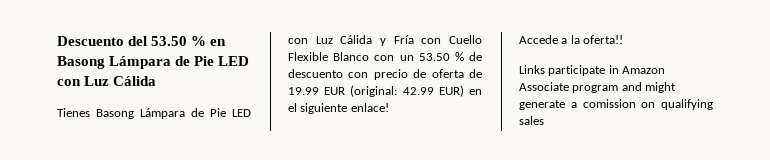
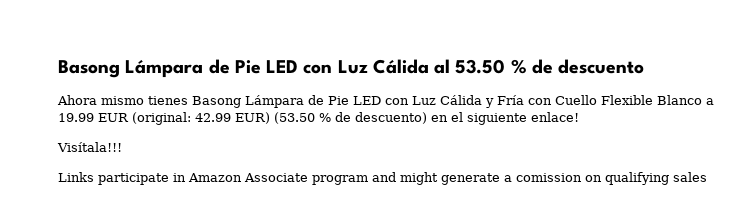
[57,36,227,46] [57,56,250,69] [57,76,157,86] [57,108,90,117] Descuento del 53.50 % en Basong Lámpara de Pie LED con Luz Cálida // Tienes -> [58,59,645,78] [57,95,188,105] Basong Lámpara de Pie LED con Luz Cálida al 53.50 % de descuento // Ahora mismo tienes
[374,52,482,61] [288,69,482,80] con un 53.50 % de descuento con precio de oferta de -> [706,98,714,105] a
(464, 91) none -> [274,112,427,124] (53.50 % de descuento)
[519,35,624,44] Accede a la oferta!! -> [57,142,122,152] Visítala!!!

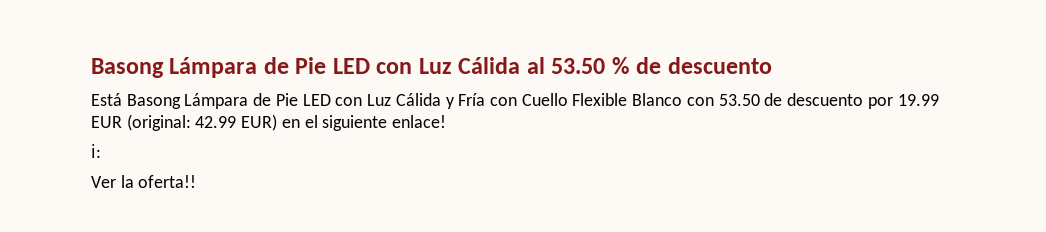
[57,95,188,105] Ahora mismo tienes -> [91,93,122,106] Está
[706,98,714,105] a -> [686,93,893,109] con 53.50 de descuento por
[274,112,427,124] (53.50 % de descuento) -> (278, 122) none
[57,142,122,152] [58,172,707,185] Visítala!!! // Links participate in Amazon Associate program and might generate a comission on qualifying sales -> [91,144,101,158] [91,175,197,188] ℹ: // Ver la oferta!!

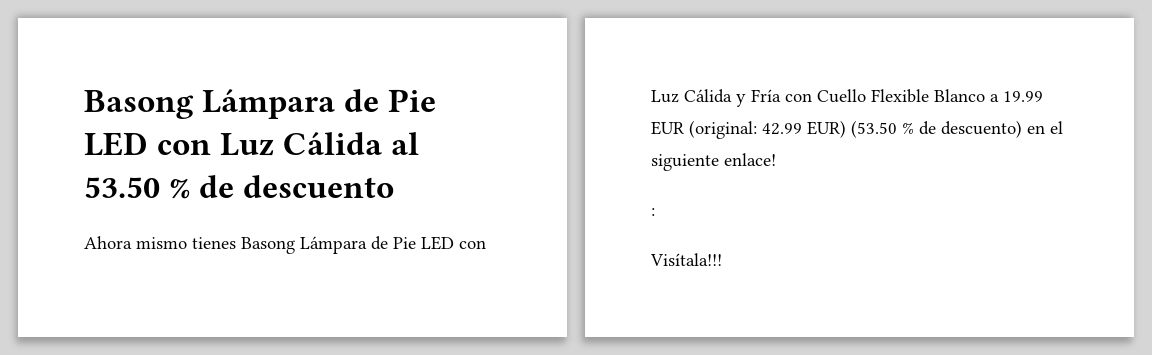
[91,93,122,106] Está -> [84,236,236,249] Ahora mismo tienes
[686,93,893,109] con 53.50 de descuento por -> [990,94,999,102] a
(278, 122) none -> [851,120,1022,138] (53.50 % de descuento)
[91,144,101,158] [91,175,197,188] ℹ: // Ver la oferta!! -> [651,208,655,216] [650,253,722,266] : // Visítala!!!

